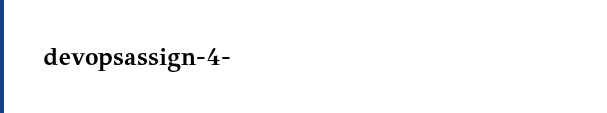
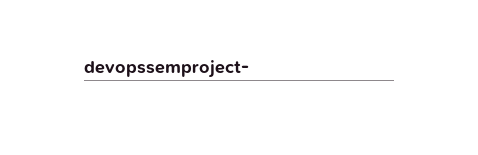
[43,48,231,72] devopsassign-4- -> [84,60,249,78] devopssemproject-

